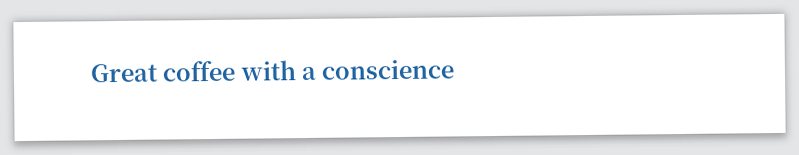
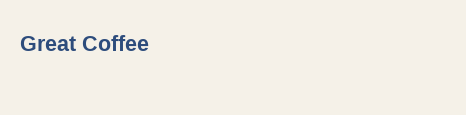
[162,59,456,82] coffee with a conscience -> [82,35,149,51] Coffee

